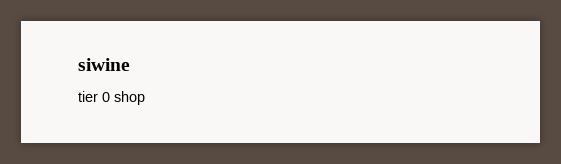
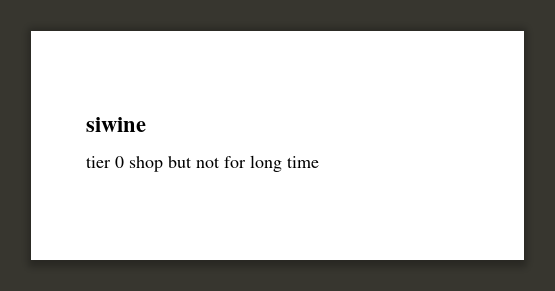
(145, 98) none -> [168,155,319,172] but not for long time

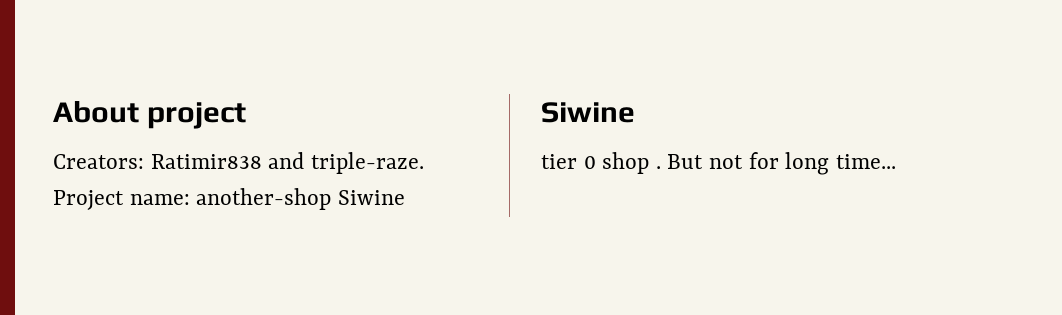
[86,117,146,132] siwine -> [53,101,247,129] [53,152,424,174] [53,188,405,210] [541,102,635,123] About project // Creators: Ratimir838 and triple-raze. Project name: another-shop Siwine // Siwine
[168,156,192,168] but -> [655,154,704,169] . But
[287,156,319,168] time -> [835,154,896,169] time...

